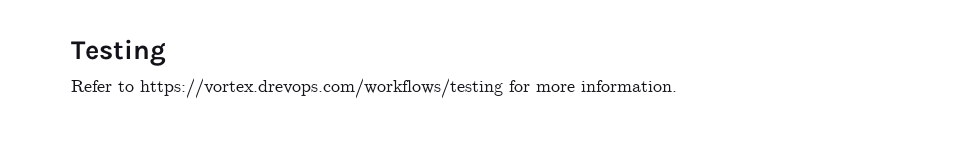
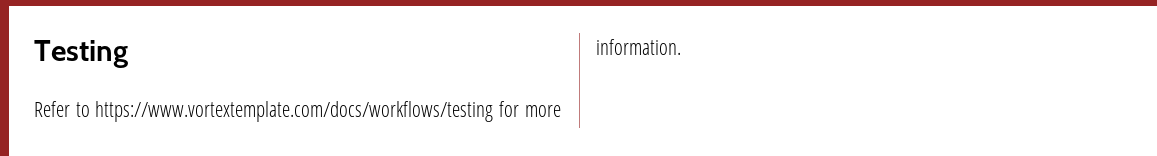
[140,78,503,99] https://vortex.drevops.com/workflows/testing -> [95,101,494,122] https://www.vortextemplate.com/docs/workflows/testing

